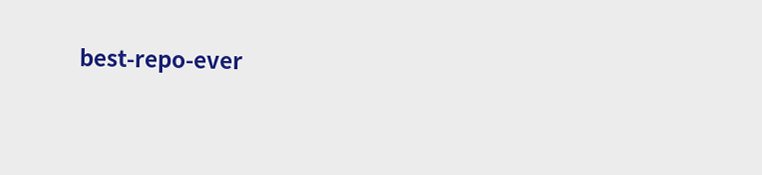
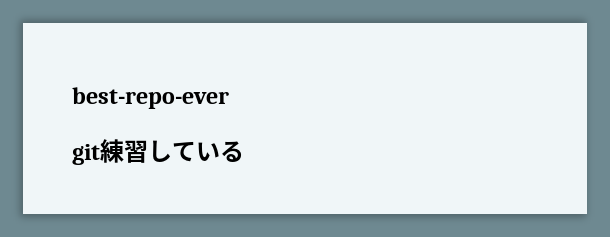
(243, 61) none -> [72,139,244,165] // git練習している

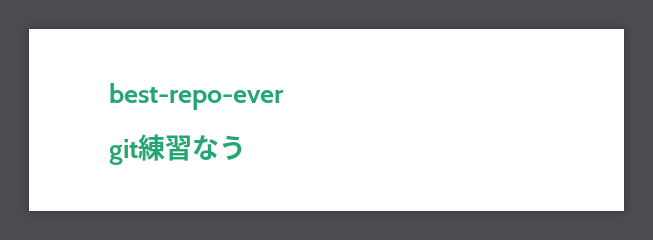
[148,140,244,162] している -> [192,135,246,160] なう

